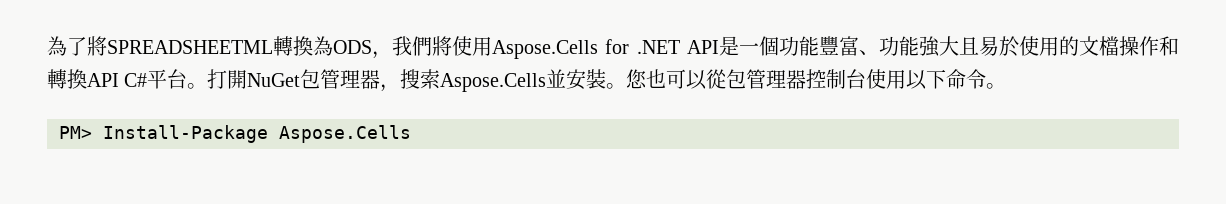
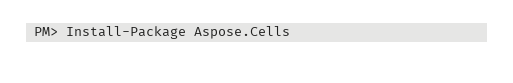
[47,36,1179,59] [47,69,1007,92] 為了將SPREADSHEETML轉換為ODS，我們將使用Aspose.Cells for .NET API是一個功能豐富、功能強大且易於使用的文檔操作和轉換API C#平台。打開NuGet包管理器，搜索Aspose.Cells並安裝。您也可以從包管理器控制台使用以下命令。 // -> (33, 31) none

